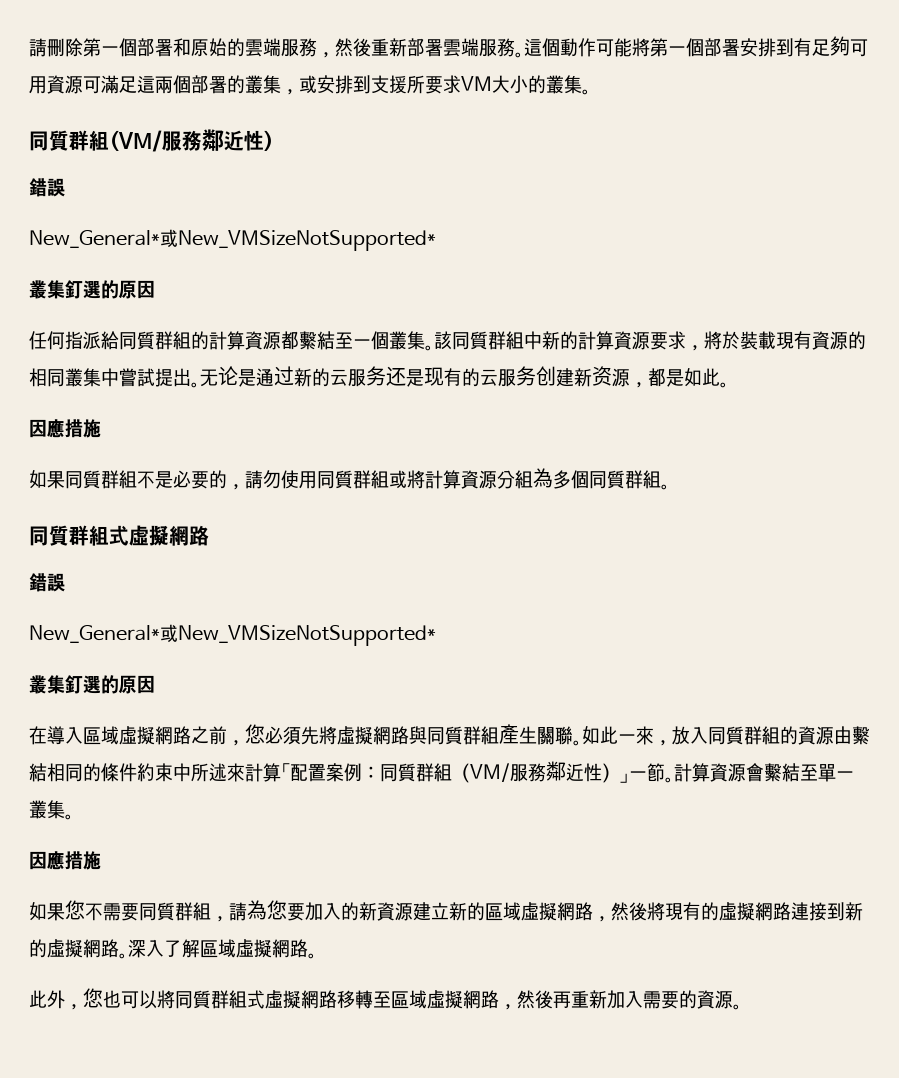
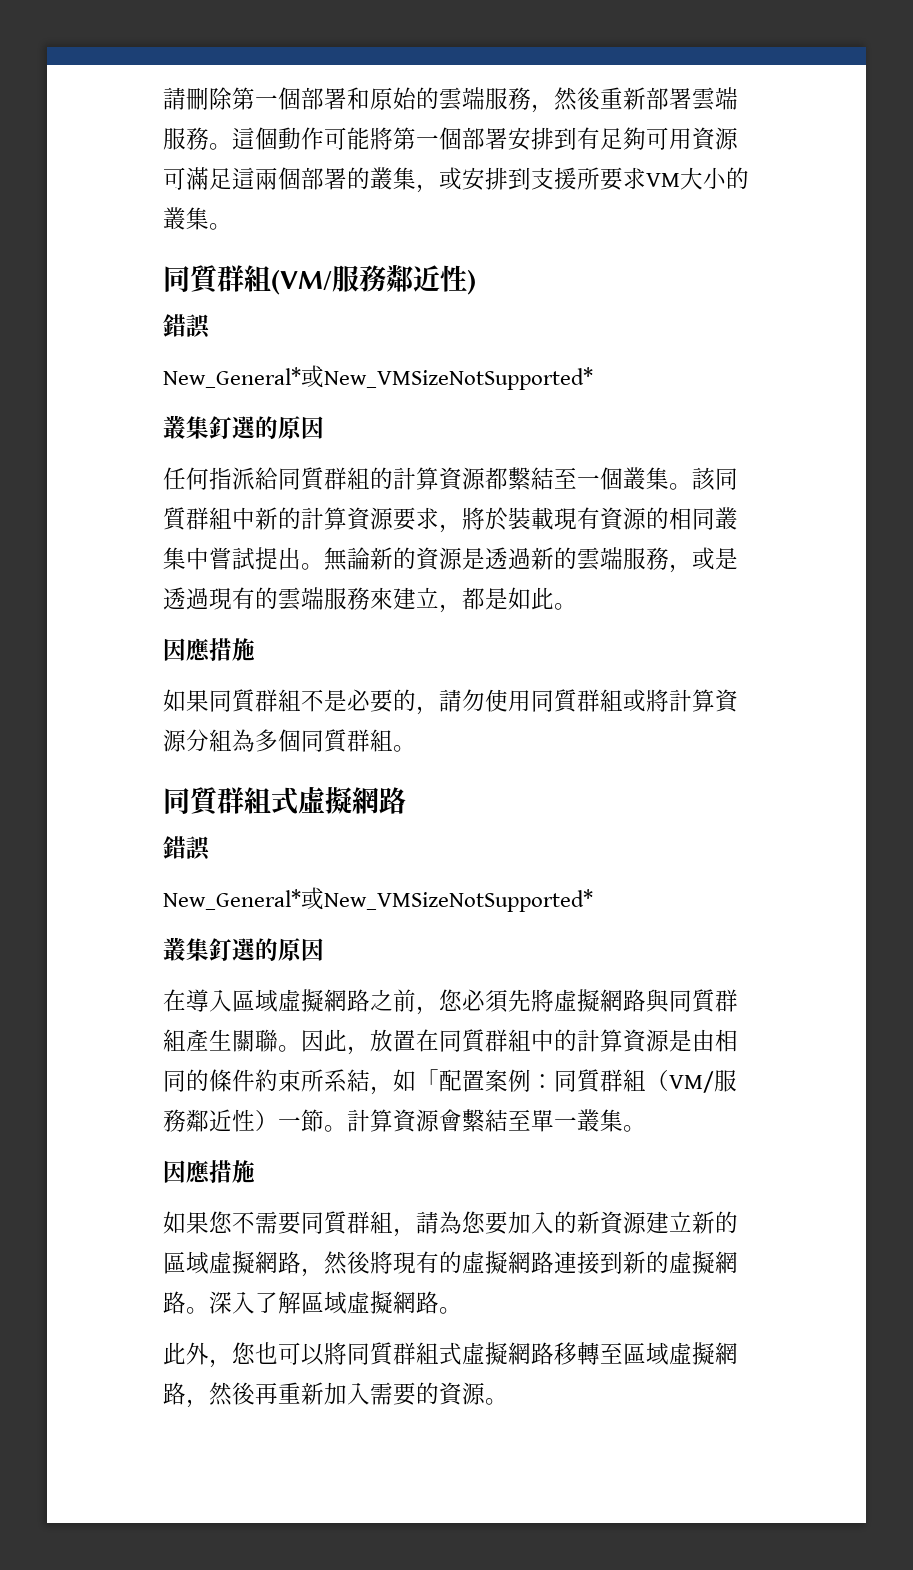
[200,366,630,387] 无论是通过新的云服务还是现有的云服务创建新资源 -> [324,547,738,573] [163,587,439,611] 無論新的資源是透過新的雲端服務，或是透過現有的雲端服務來建立
[582,726,870,746] [29,763,47,782] 如此一來，放入同質群組的資源由繫結 -> [301,1029,715,1055] 因此，放置在同質群組中的計算資源是由
[173,763,281,782] 中所述來計算 -> [301,1069,416,1095] 所系結，如
[620,773,629,783] 」 -> (278, 1120) none

